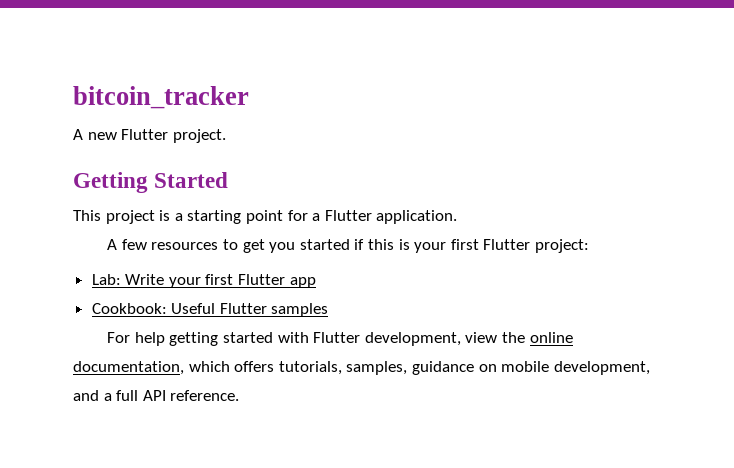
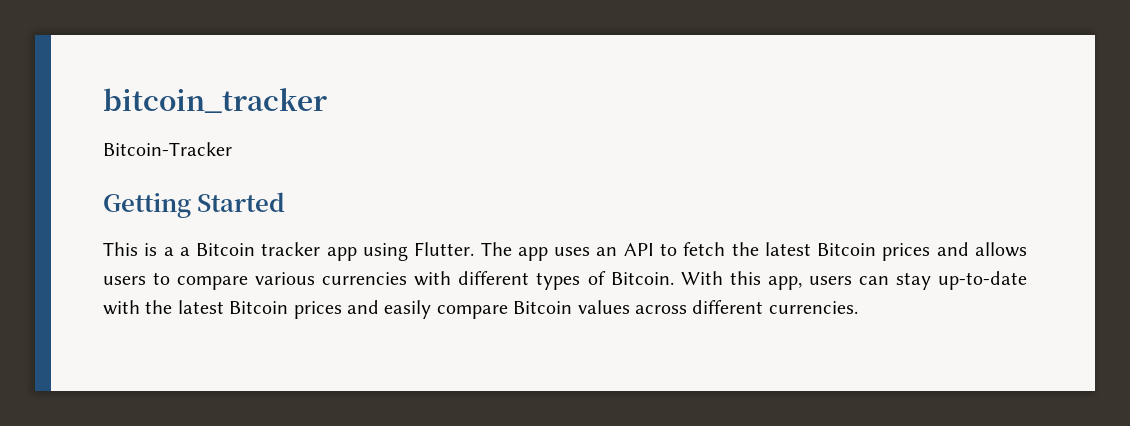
[73,129,226,143] A new Flutter project. -> [103,142,232,156] Bitcoin-Tracker
[105,210,155,224] project -> (138, 249) none
[187,210,458,224] [107,239,589,253] [91,274,316,288] [91,303,329,317] [107,332,573,346] [73,361,650,375] [73,390,240,401] starting point for a Flutter application. // A few resources to get you started if this is your first Flutter project: // Lab: Write your first Flutter app // Cookbook: Useful Flutter samples // For help getting started with Flutter development, view the online documentation, which offers tutorials, samples, guidance on mobile development, and a full API reference. -> [179,242,1028,261] [103,271,1027,290] [103,300,858,319] a Bitcoin tracker app using Flutter. The app uses an API to fetch the latest Bitcoin prices and allows users to compare various currencies with different types of Bitcoin. With this app, users can stay up-to-date with the latest Bitcoin prices and easily compare Bitcoin values across different currencies.

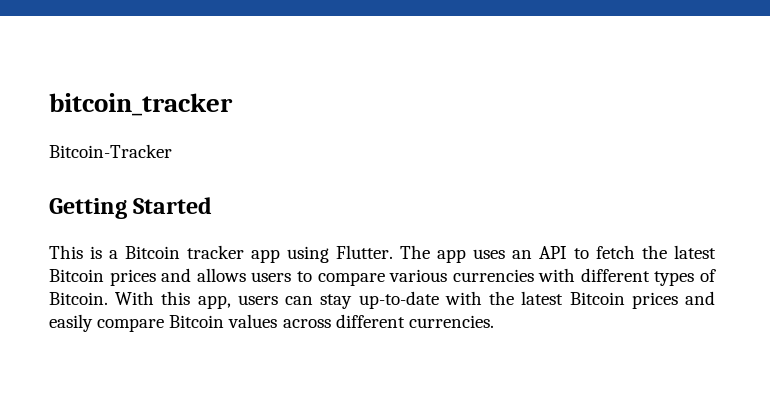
[179,247,190,256] a -> (118, 254) none

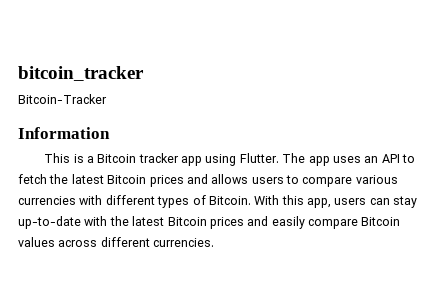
[49,197,213,219] Getting Started -> [18,127,110,139] Information

